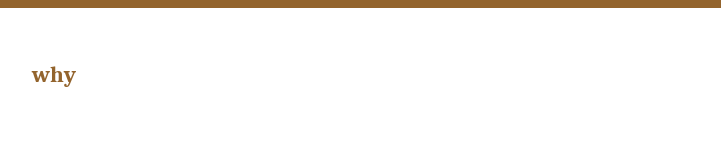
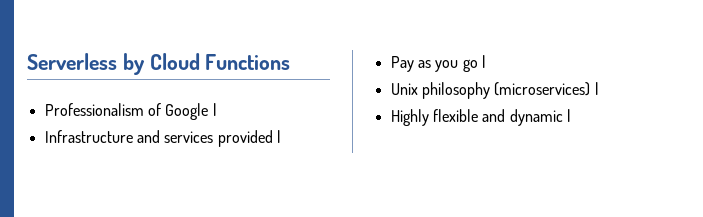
[31,66,76,87] why -> [27,53,291,75] [44,103,216,120] [44,130,280,147] [390,55,485,72] [390,82,598,99] [390,109,570,126] Serverless by Cloud Functions // Professionalism of Google | // Infrastructure and services provided | // Pay as you go | // Unix philosophy (microservices) | // Highly flexible and dynamic |

